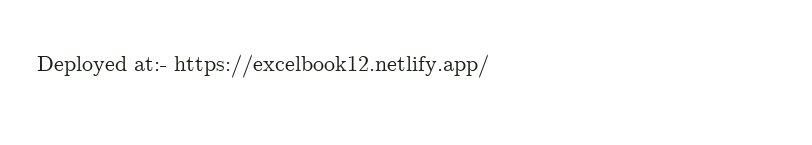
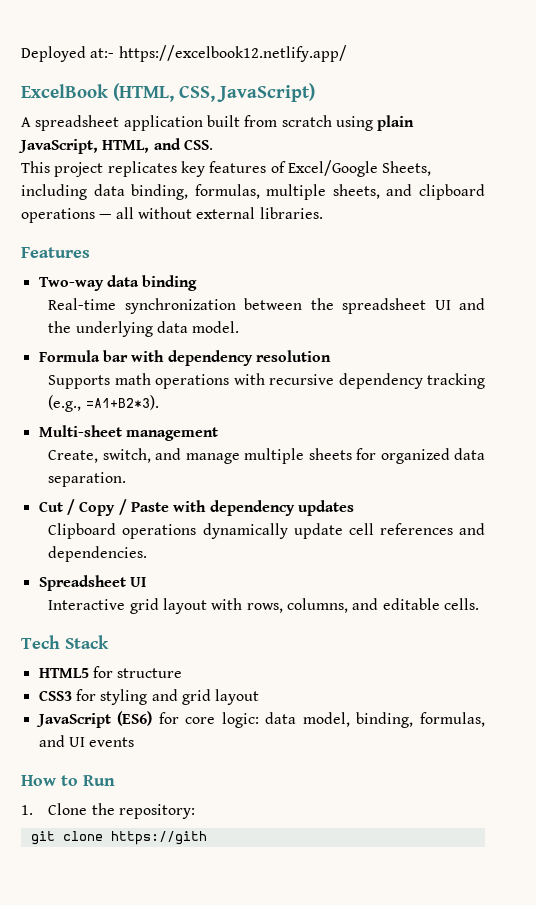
(489, 66) none -> [21,83,315,102] [21,115,415,131] [18,138,213,154] [21,160,432,177] [21,184,485,200] [21,207,323,223] [21,247,90,258] [38,275,198,291] [48,298,485,314] [48,321,240,337] [38,350,331,366] [48,373,485,389] [48,395,159,412] [38,425,218,441] [48,448,486,464] [48,472,127,487] [38,499,354,516] [48,523,486,539] [48,546,148,562] [38,575,146,591] [48,598,479,614] [21,635,109,649] [38,666,183,678] [38,689,260,705] [35,711,486,728] [38,735,135,747] [21,775,115,786] [21,803,195,819] [30,831,207,845] // ExcelBook (HTML, CSS, JavaScript) // A spreadsheet application built from scratch using plain JavaScript, HTML, and CSS. // This project replicates key features of Excel/Google Sheets, including data binding, formulas, multiple sheets, and clipboard operations — all without external libraries. // Features // Two-way data binding // Real-time synchronization between the spreadsheet UI and the underlying data model. // Formula bar with dependency resolution // Supports math operations with recursive dependency tracking (e.g., =A1+B2*3). // Multi-sheet management // Create, switch, and manage multiple sheets for organized data separation. // Cut / Copy / Paste with dependency updates // Clipboard operations dynamically update cell references and dependencies. // Spreadsheet UI // Interactive grid layout with rows, columns, and editable cells. // Tech Stack // HTML5 for structure // CSS3 for styling and grid layout // JavaScript (ES6) for core logic: data model, binding, formulas, and UI events // How to Run // 1. Clone the repository: // git clone https://gith

